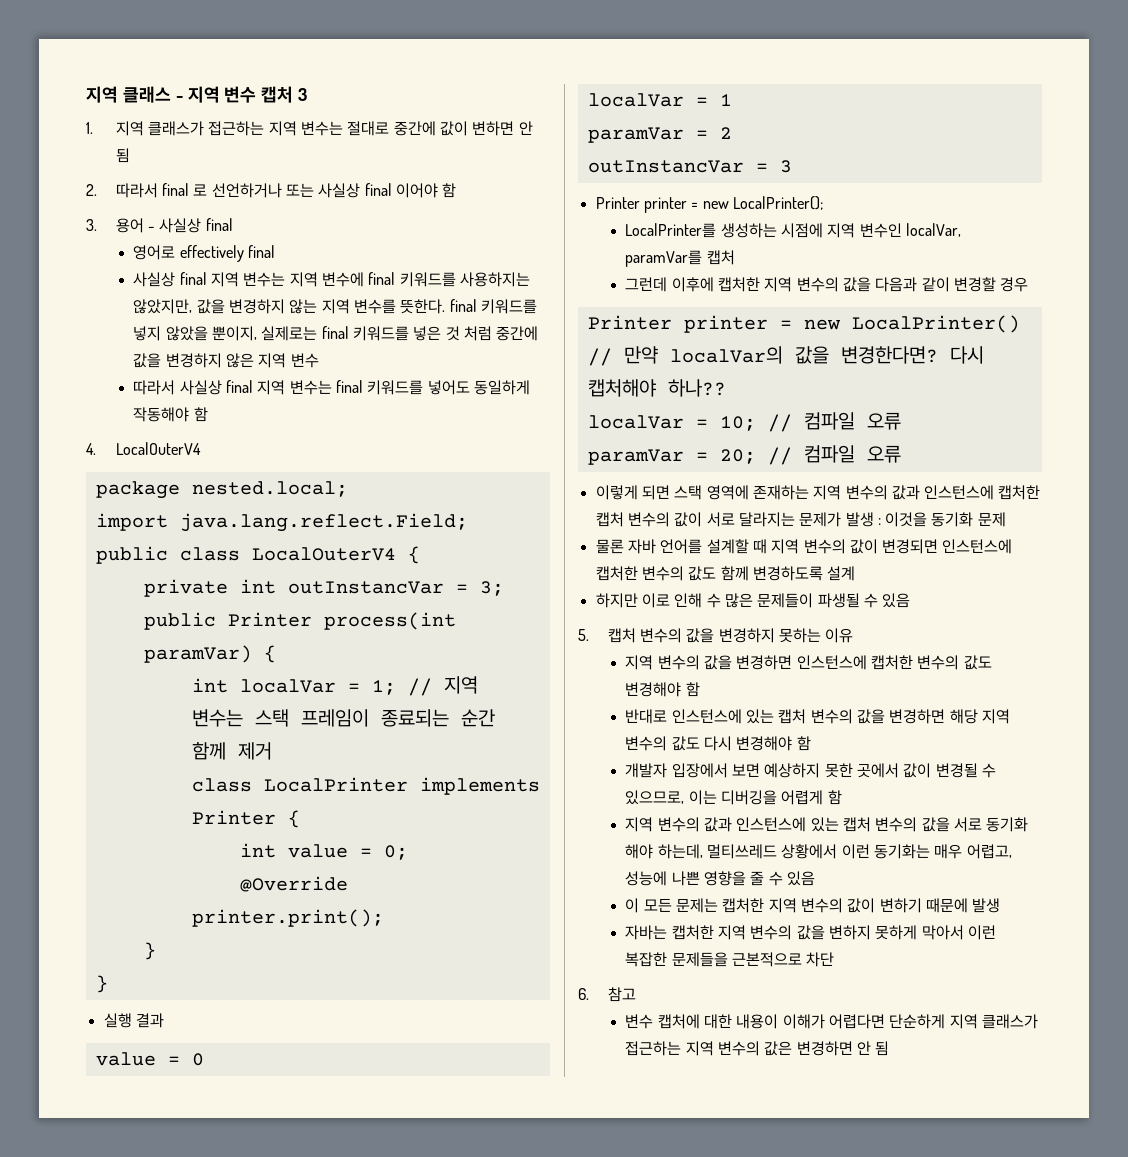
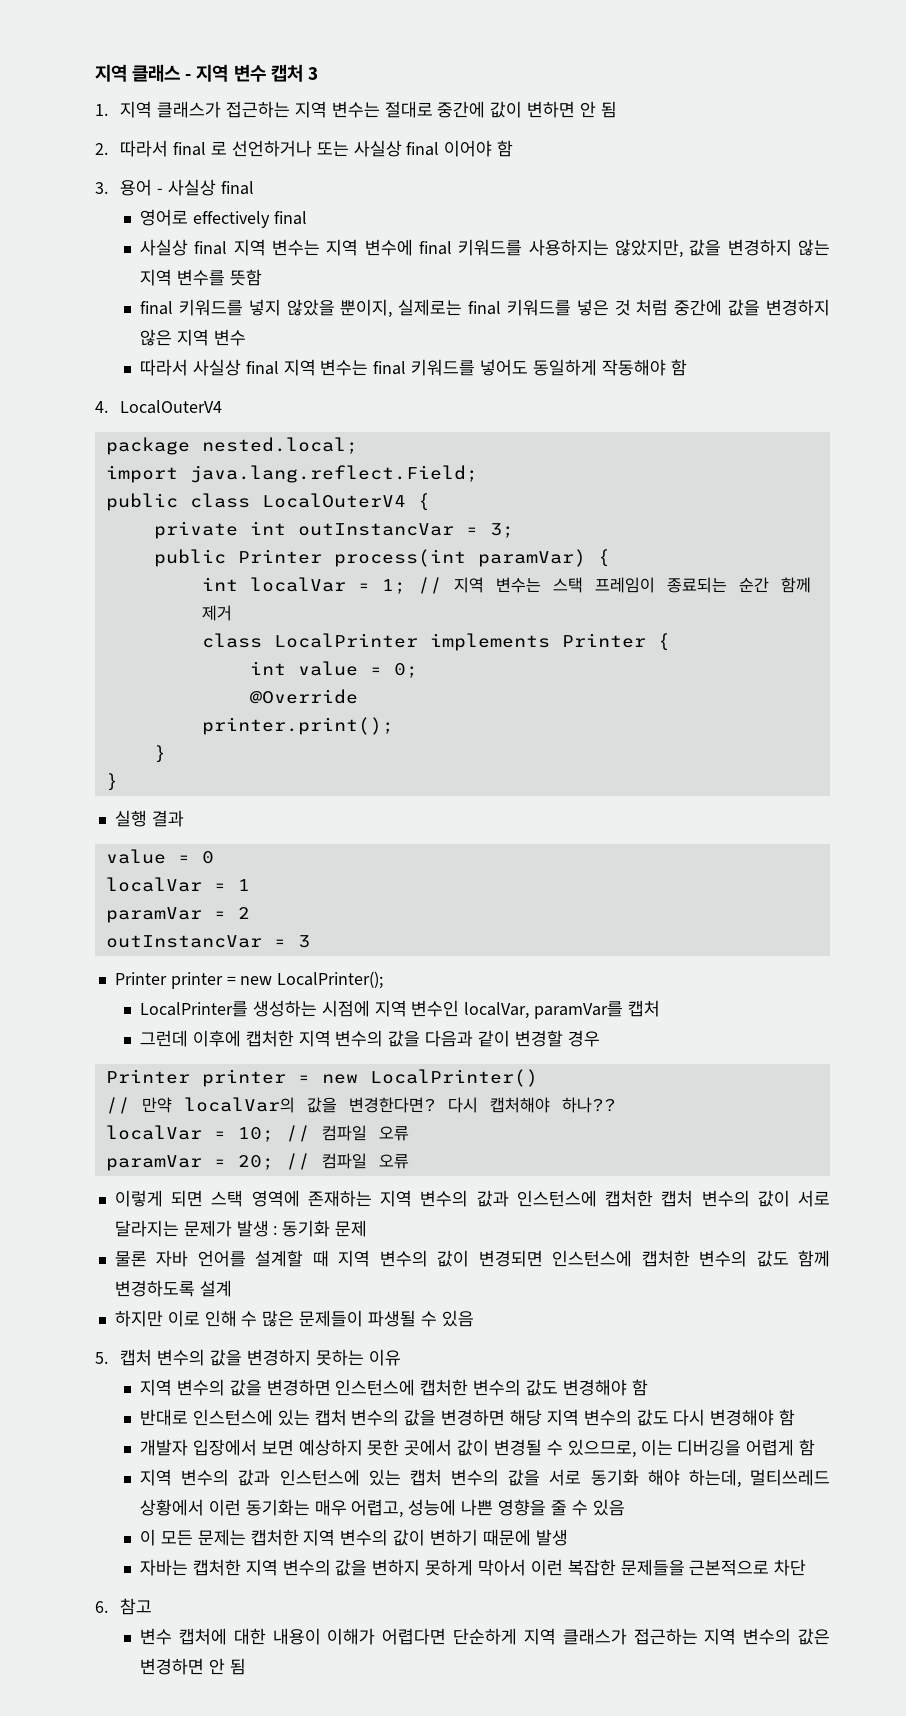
[400,299,446,314] 뜻한다. -> [229,269,262,286] 뜻함 //
[885,512,928,527] 이것을 -> (278, 1230) none

